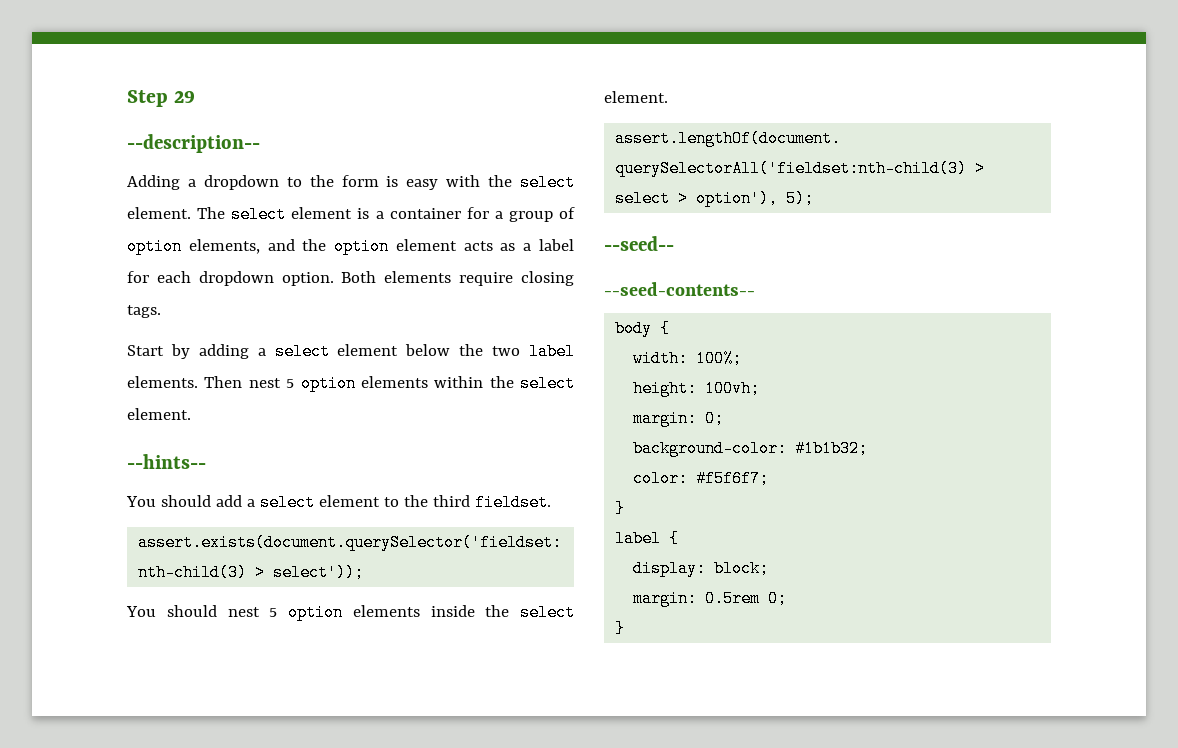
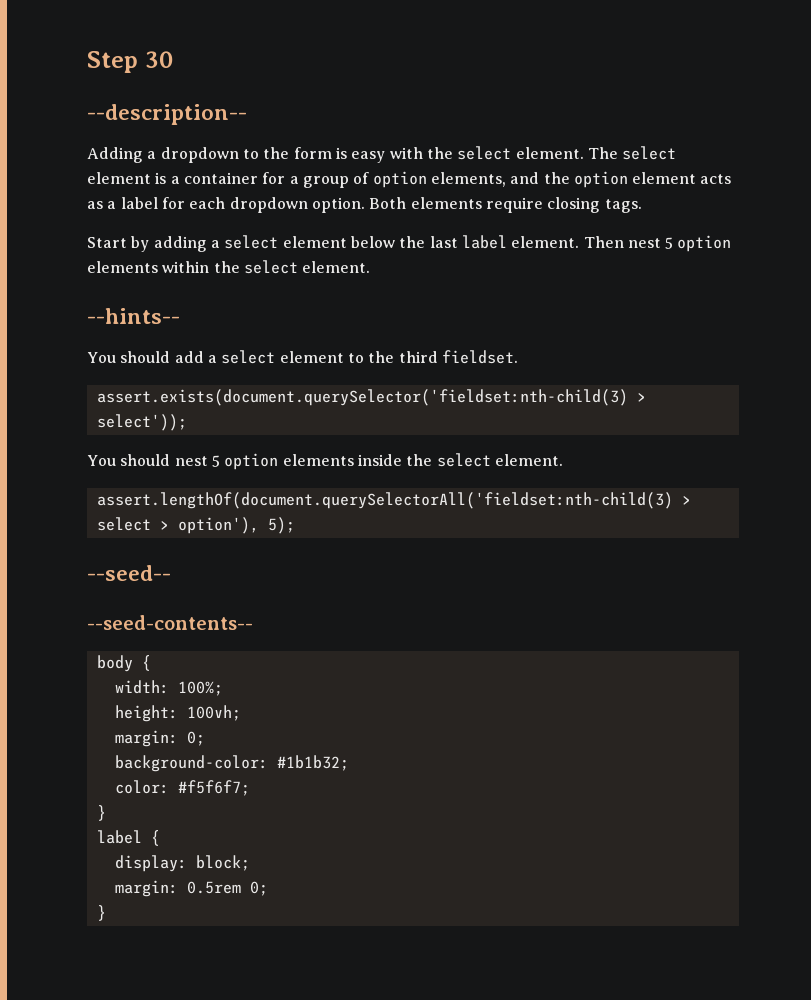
[174,90,196,103] 29 -> [144,51,173,68] 30
[492,343,576,360] [127,376,198,388] two label elements. -> [429,235,580,249] last label element.

